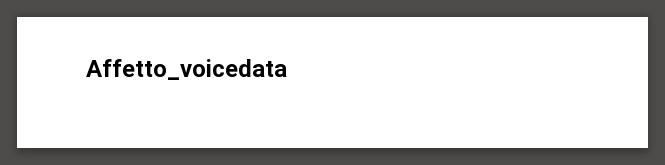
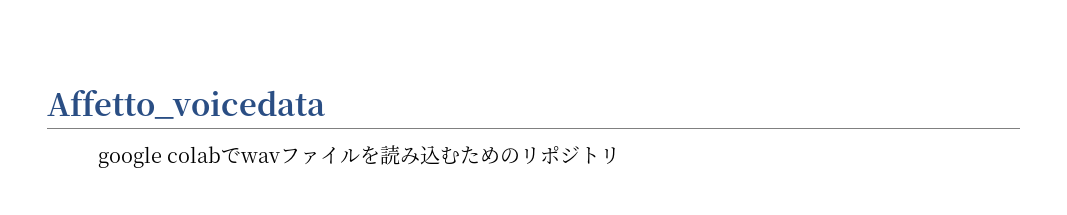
(287, 69) none -> [97,145,621,168] // google colabでwavファイルを読み込むためのリポジトリ

